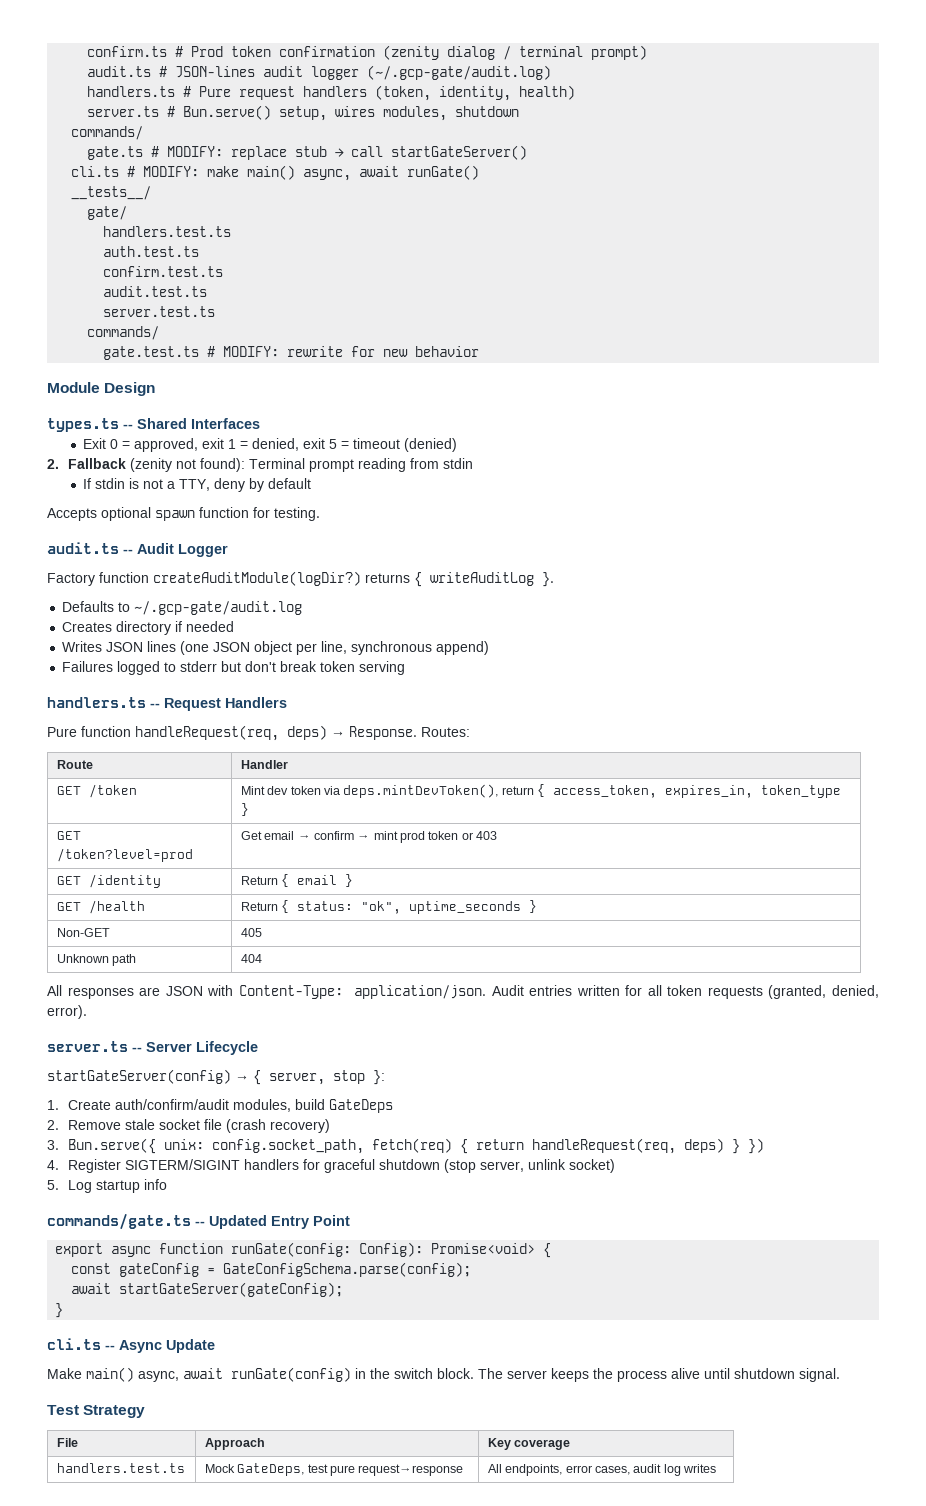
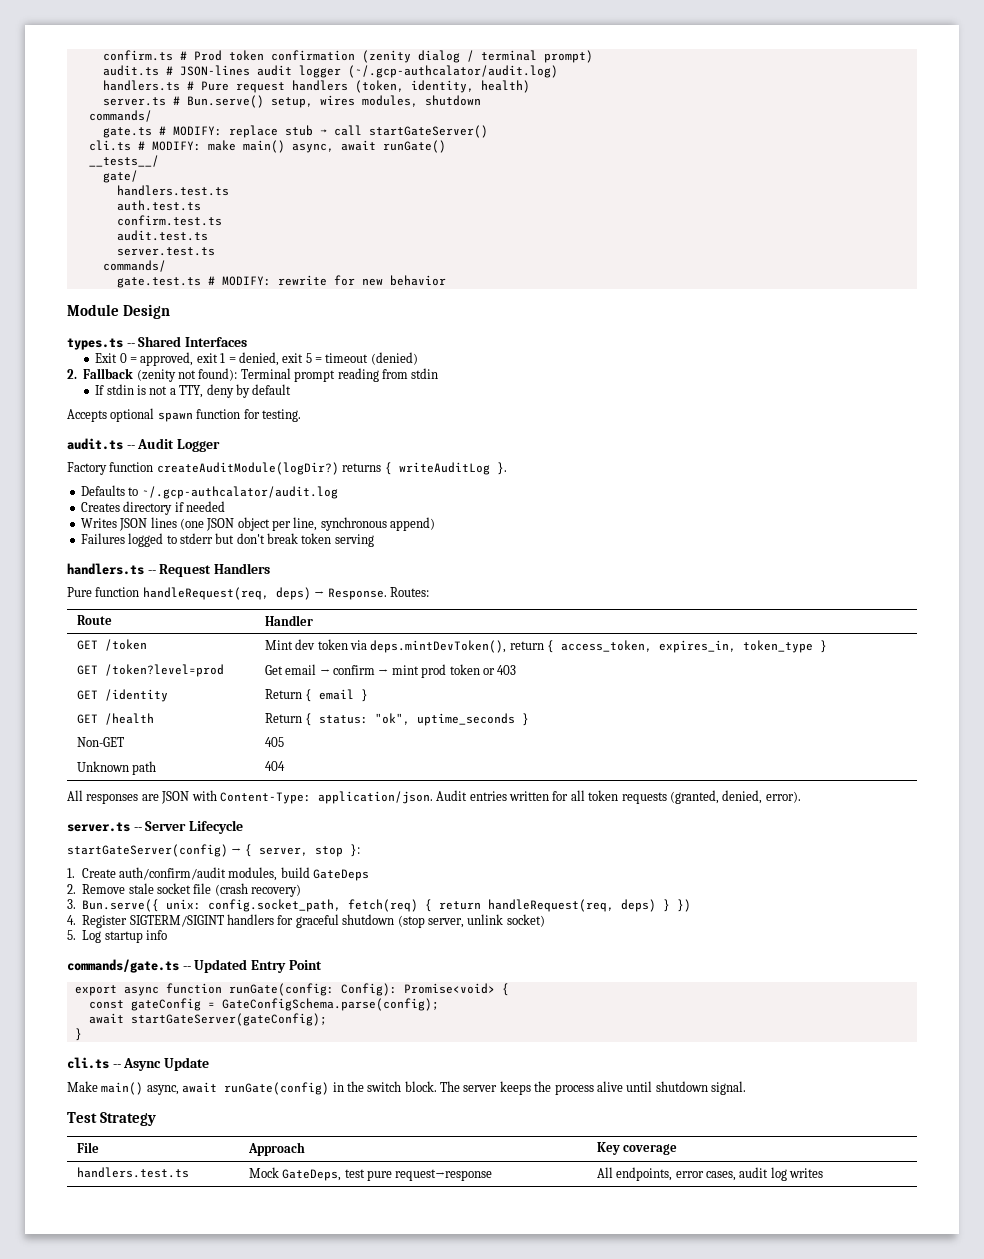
[367,65,552,80] (~/.gcp-gate/audit.log) -> [347,65,558,78] (~/.gcp-authcalator/audit.log)
[134,601,303,615] ~/.gcp-gate/audit.log -> [141,486,338,499] ~/.gcp-authcalator/audit.log

